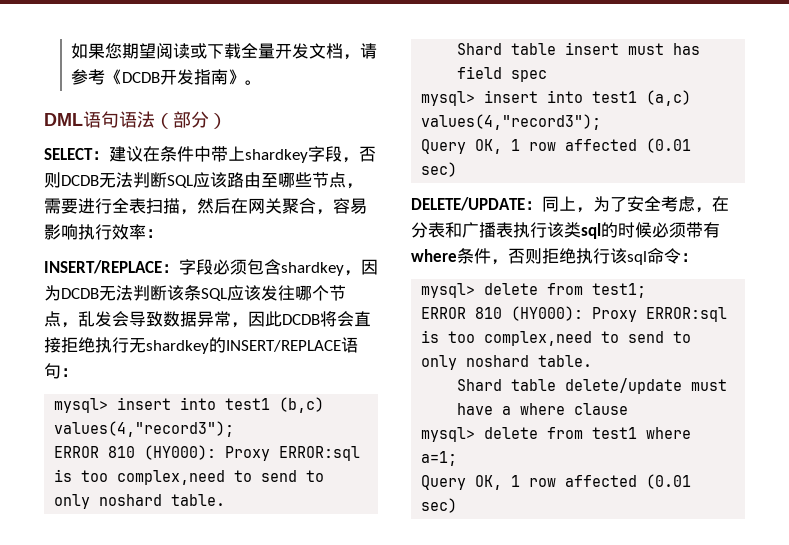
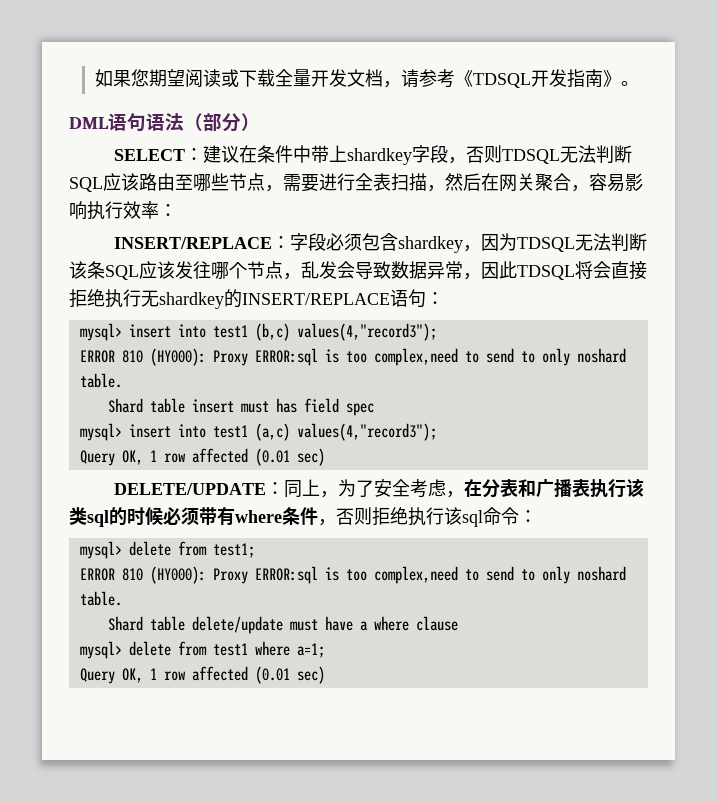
[122,72,161,83] DCDB -> [472,73,531,88] TDSQL
[61,175,99,186] DCDB -> [501,149,560,164] TDSQL
[61,288,99,299] DCDB -> [516,237,575,252] TDSQL
[282,314,320,325] DCDB -> [517,265,575,280] TDSQL

